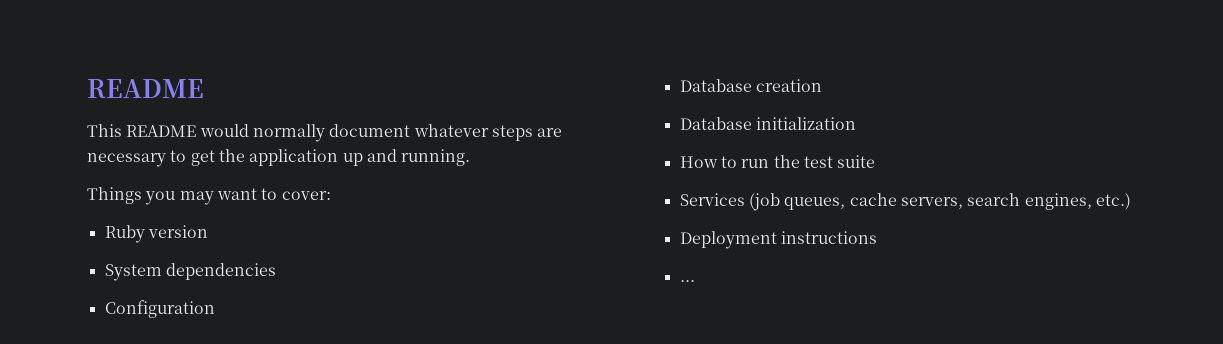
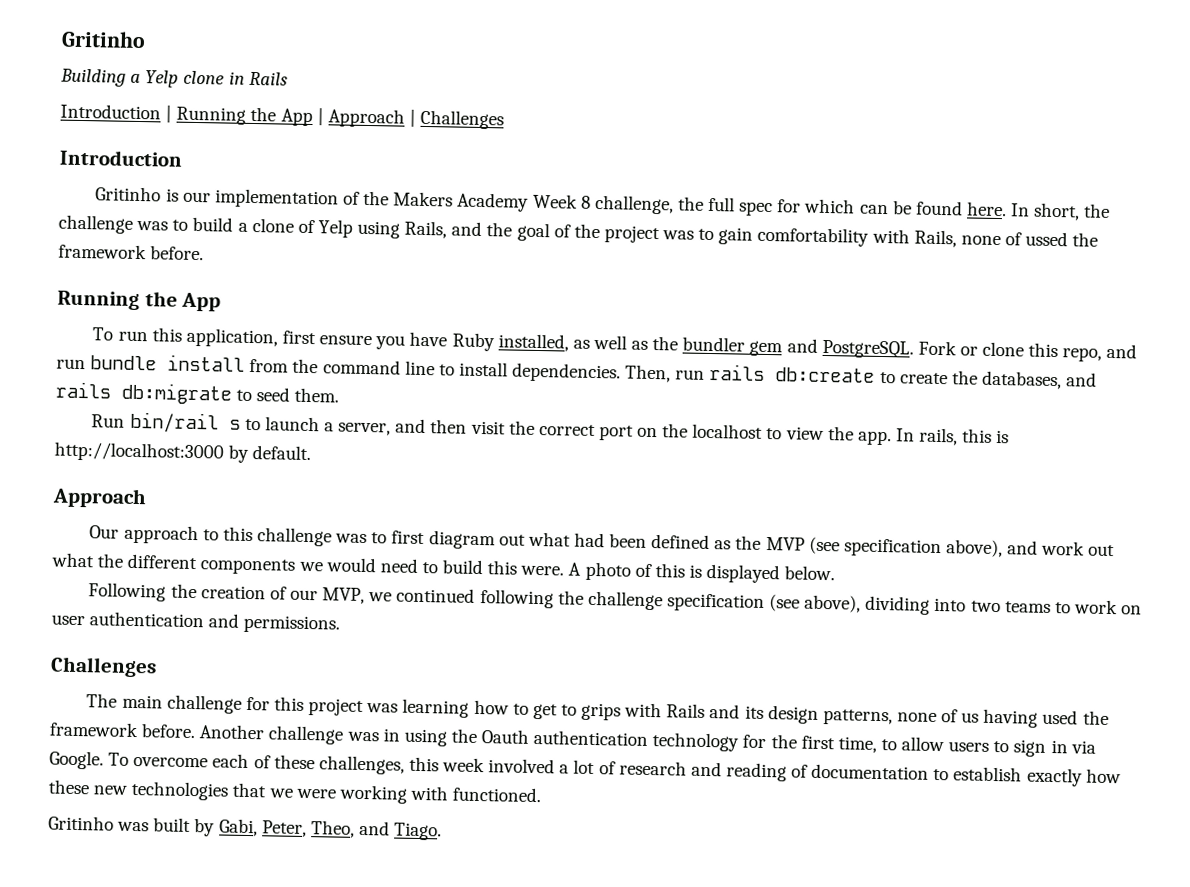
[87,79,204,98] [87,124,563,142] [87,149,471,167] [87,187,331,205] [104,225,208,243] [104,263,276,281] [104,300,215,318] [679,79,822,92] [679,117,856,130] [679,155,876,168] [679,193,1131,211] [679,231,877,249] [679,280,695,282] README // This README would normally document whatever steps are necessary to get the application up and running. // Things you may want to cover: // Ruby version // System dependencies // Configuration // Database creation // Database initialization // How to run the test suite // Services (job queues, cache servers, search engines, etc.) // Deployment instructions // ... -> [61,30,146,49] [60,68,288,88] [60,103,505,130] [59,149,183,167] [95,186,1111,221] [58,214,1099,248] [58,243,205,261] [57,290,222,312] [92,327,1138,362] [56,354,1098,390] [55,381,340,405] [91,411,1010,446] [54,441,312,463] [52,487,147,509] [89,524,1116,558] [51,552,836,584] [88,582,1143,615] [51,611,341,634] [50,656,157,678] [86,693,1109,728] [49,721,1096,757] [49,750,1121,787] [48,779,542,804] [48,815,443,841] Gritinho // Building a Yelp clone in Rails // Introduction | Running the App | Approach | Challenges // Introduction // Gritinho is our implementation of the Makers Academy Week 8 challenge, the full spec for which can be found here. In short, the challenge was to build a clone of Yelp using Rails, and the goal of the project was to gain comfortability with Rails, none of ussed the framework before. // Running the App // To run this application, first ensure you have Ruby installed, as well as the bundler gem and PostgreSQL. Fork or clone this repo, and run bundle install from the command line to install dependencies. Then, run rails db:create to create the databases, and rails db:migrate to seed them. // Run bin/rail s to launch a server, and then visit the correct port on the localhost to view the app. In rails, this is http://localhost:3000 by default. // Approach // Our approach to this challenge was to first diagram out what had been defined as the MVP (see specification above), and work out what the different components we would need to build this were. A photo of this is displayed below. // Following the creation of our MVP, we continued following the challenge specification (see above), dividing into two teams to work on user authentication and permissions. // Challenges // The main challenge for this project was learning how to get to grips with Rails and its design patterns, none of us having used the framework before. Another challenge was in using the Oauth authentication technology for the first time, to allow users to sign in via Google. To overcome each of these challenges, this week involved a lot of research and reading of documentation to establish exactly how these new technologies that we were working with functioned. // Gritinho was built by Gabi, Peter, Theo, and Tiago.

